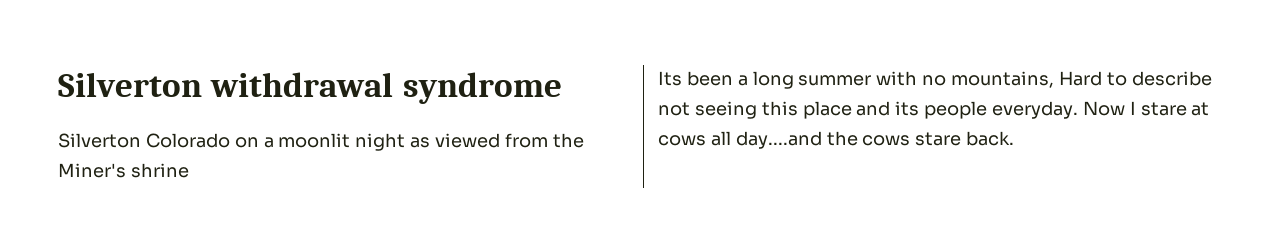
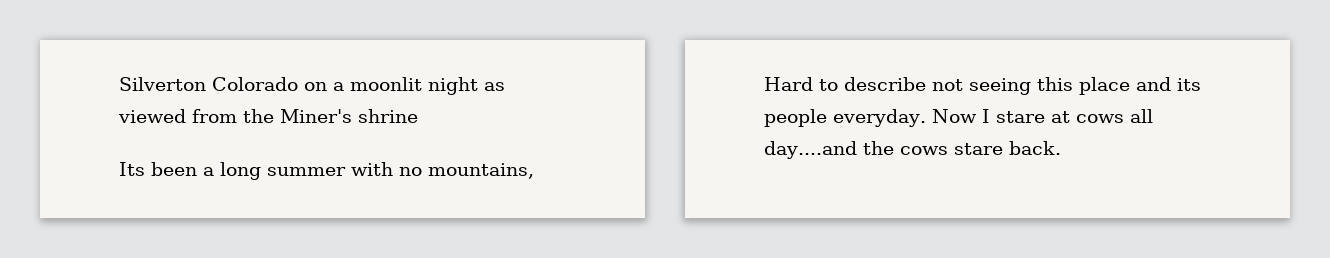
[58,72,562,104] [58,133,141,148] Silverton withdrawal syndrome // Silverton -> [119,77,206,91] Silverton

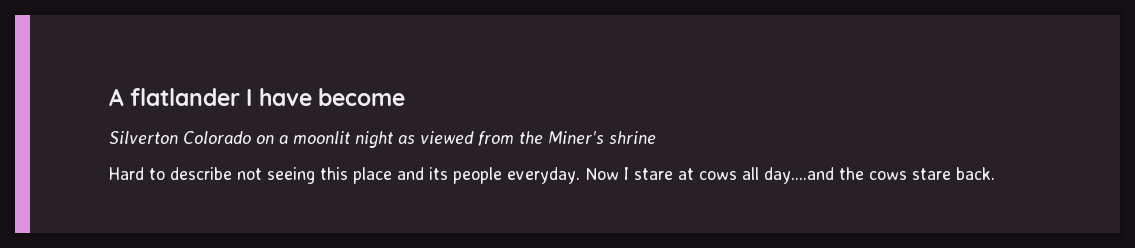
(119, 84) none -> [109,88,405,106] A flatlander I have become //
[119,162,534,180] Its been a long summer with no mountains, -> (656, 137) none

